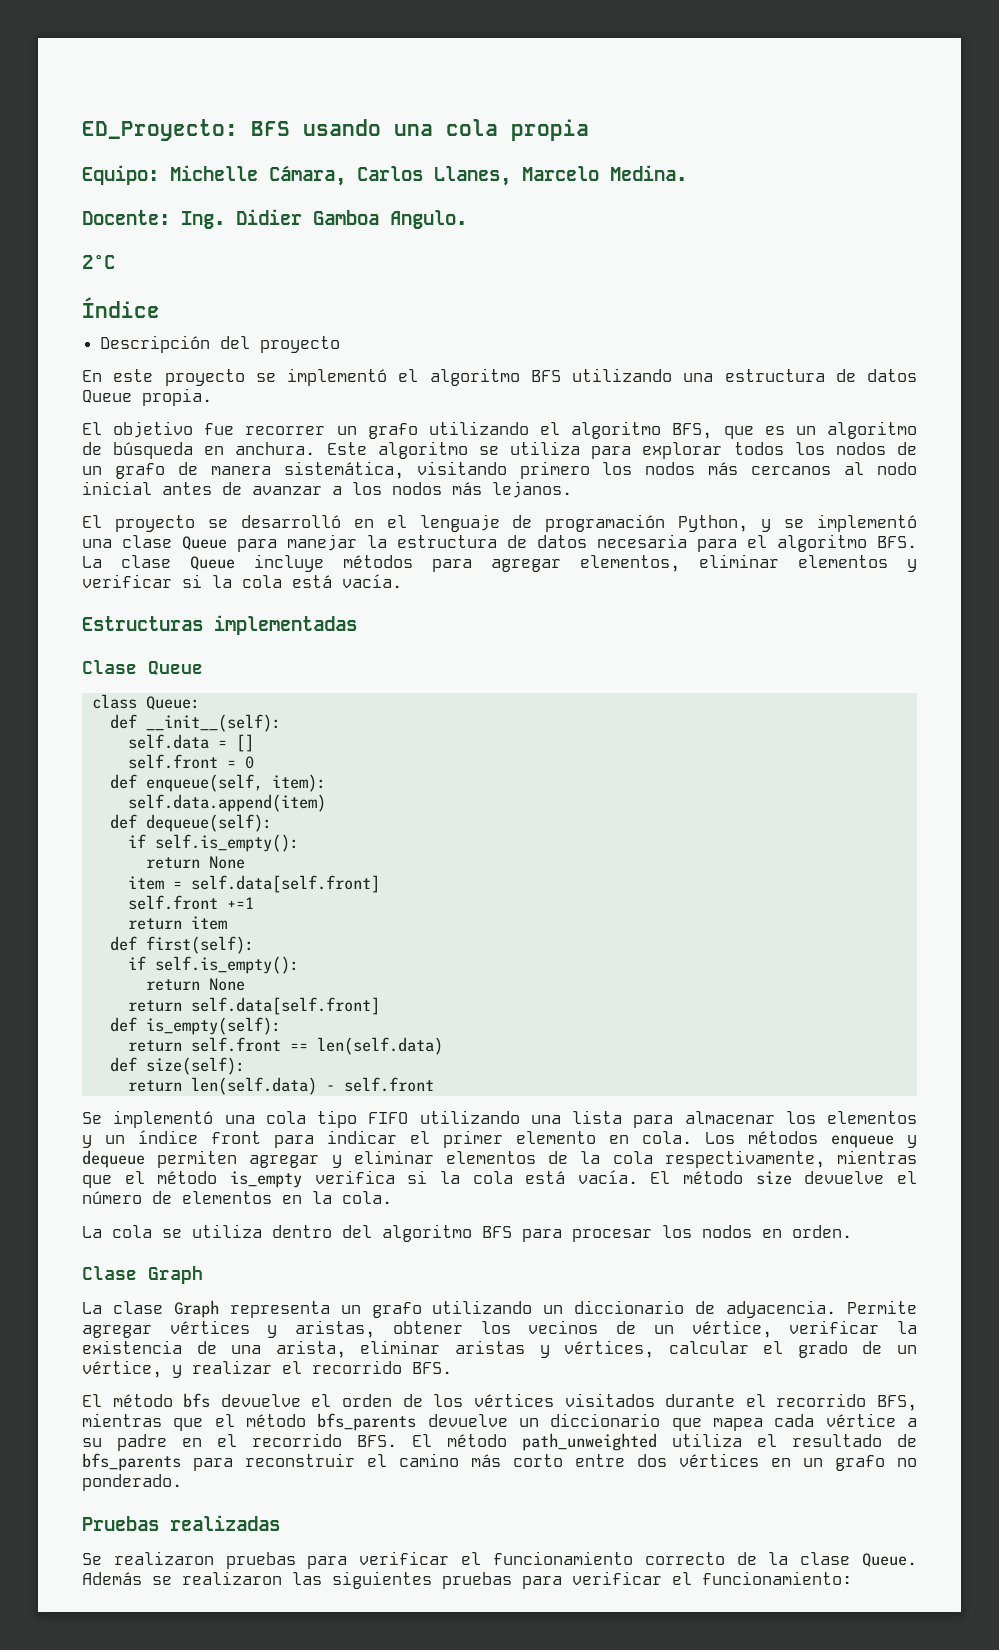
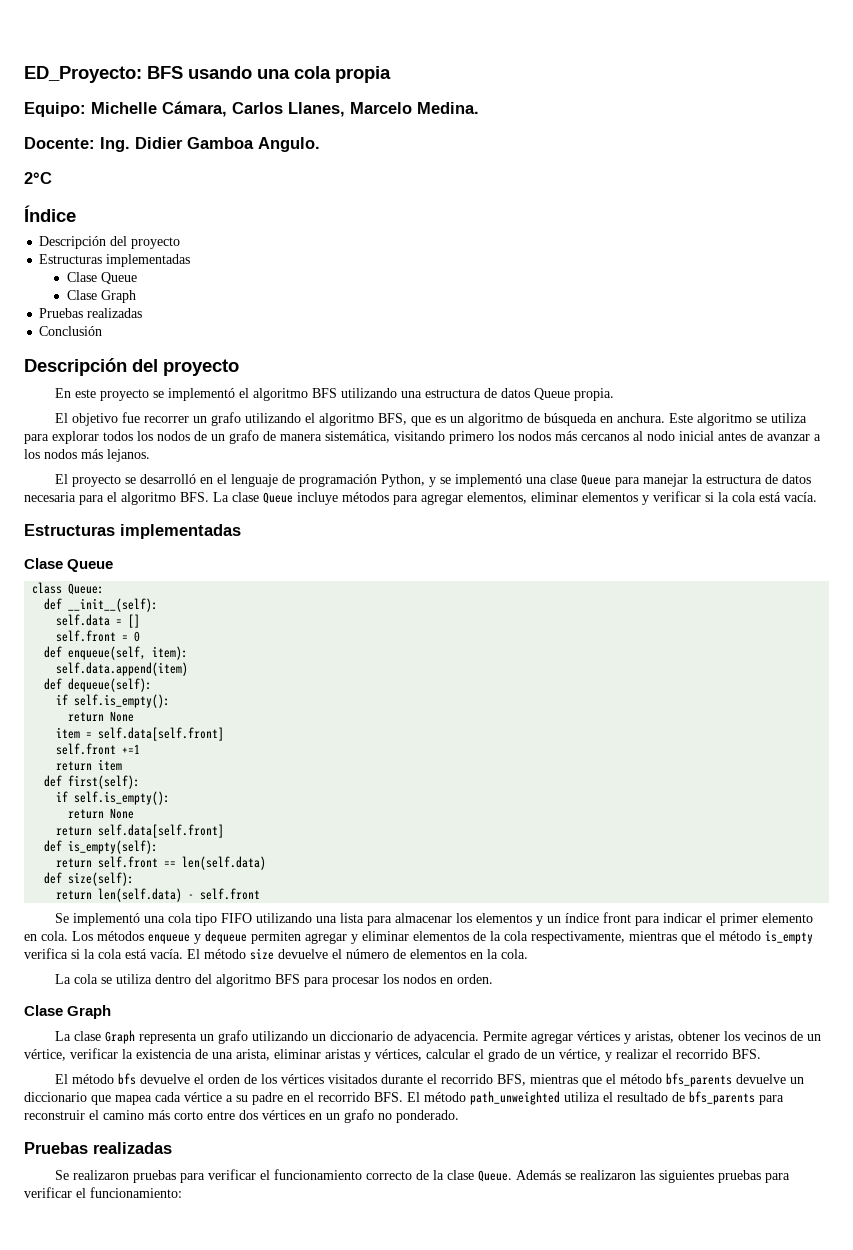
(341, 344) none -> [39,254,191,267] [66,272,137,284] [66,290,136,303] [39,308,143,318] [39,326,103,336] [24,358,239,376] // Estructuras implementadas // Clase Queue // Clase Graph // Pruebas realizadas // Conclusión // Descripción del proyecto

